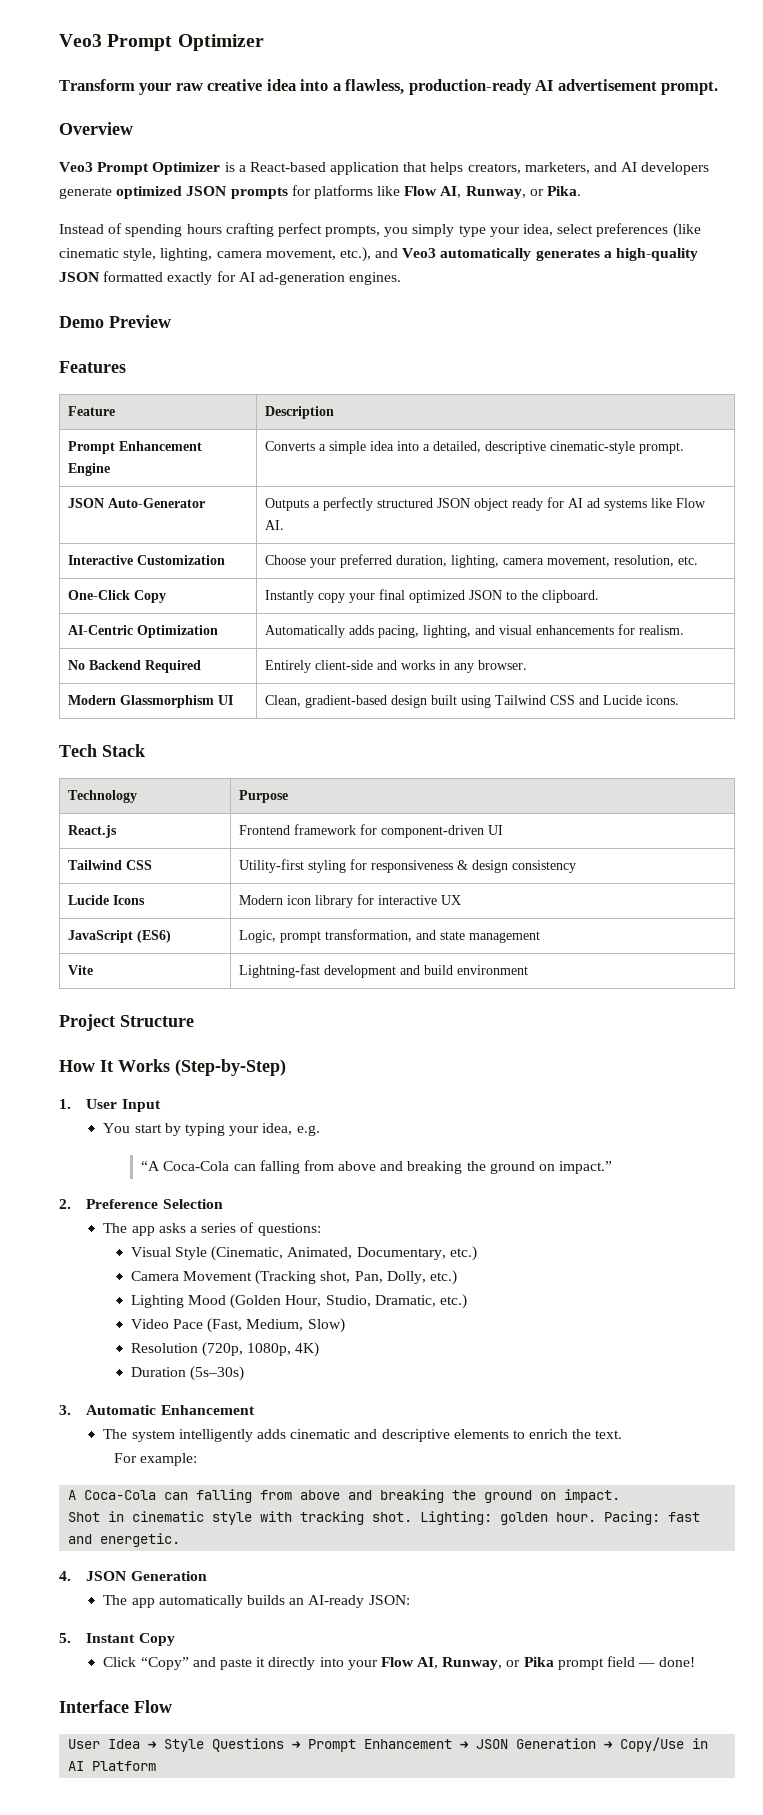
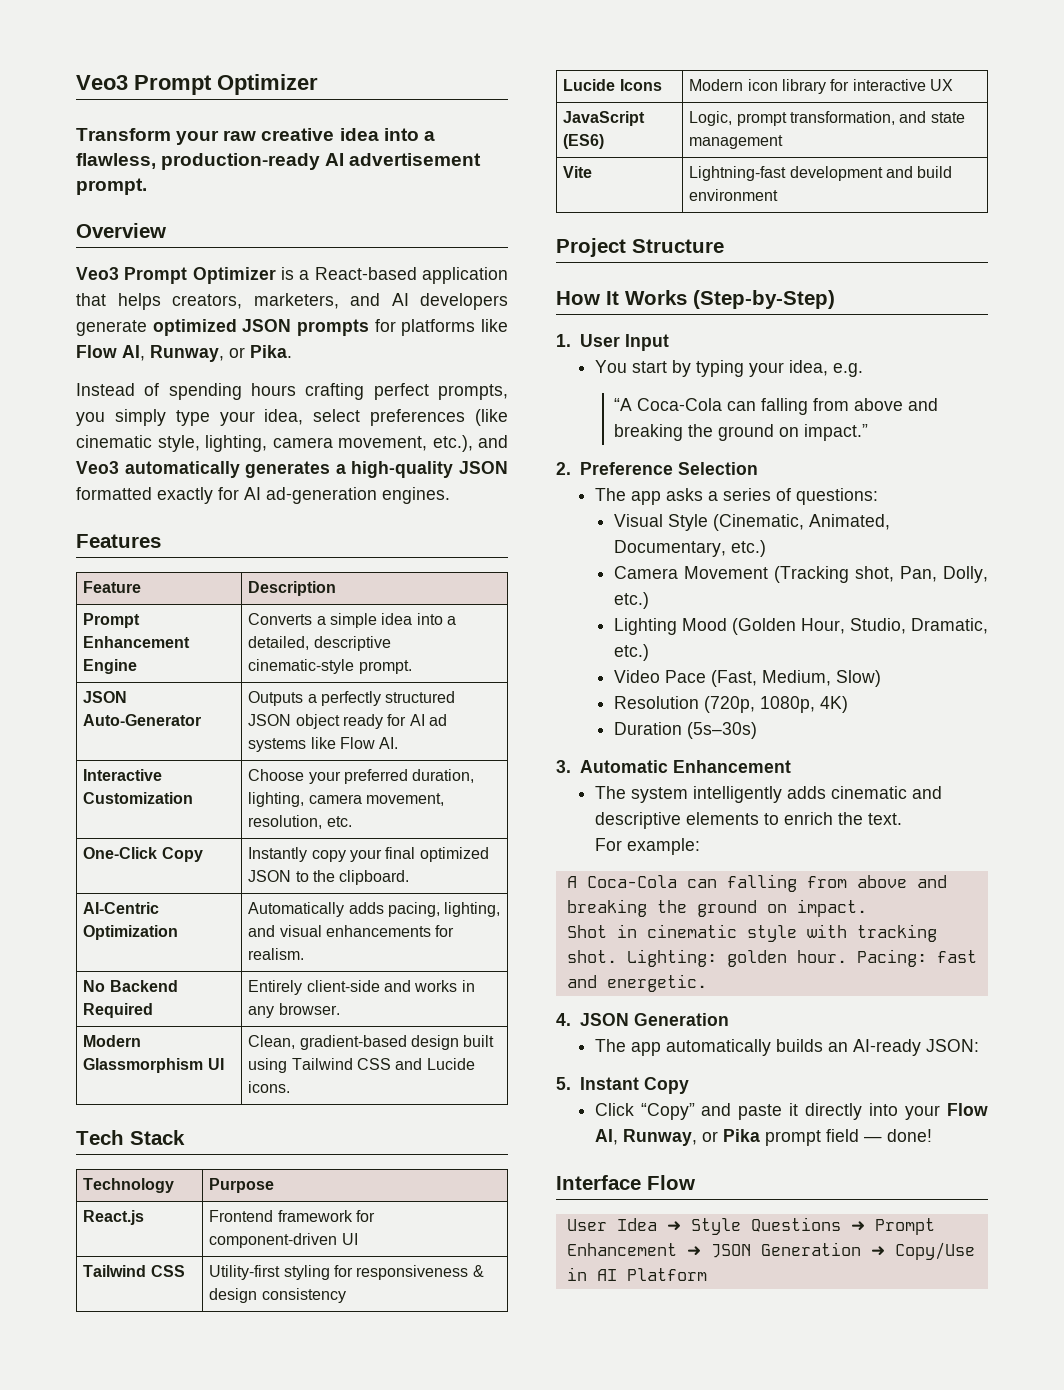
[59,315,171,328] // Demo Preview -> (450, 495) none

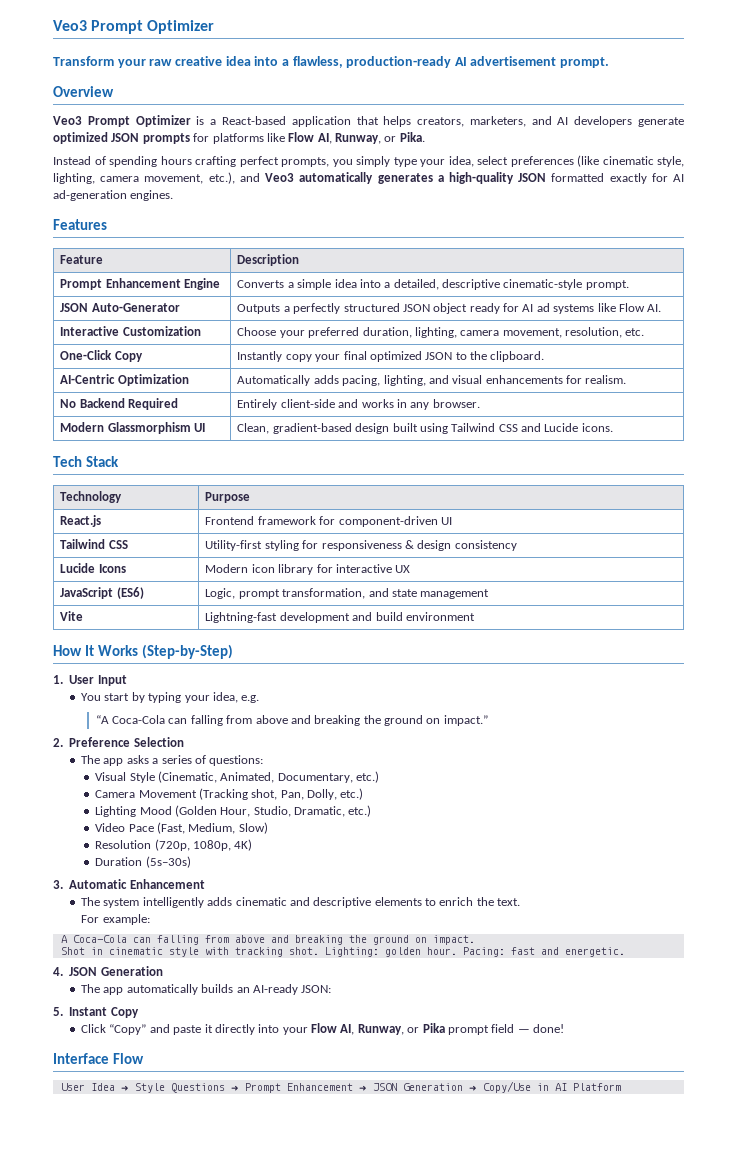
[556,238,724,257] // Project Structure -> (475, 616) none

